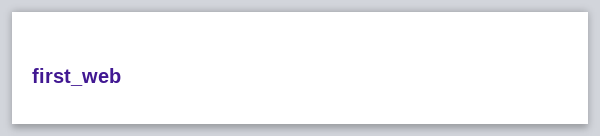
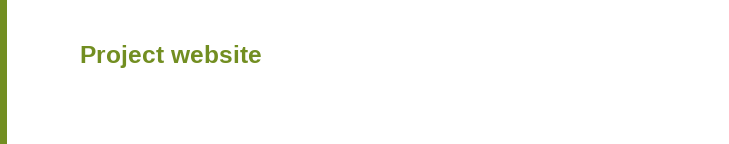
[32,68,121,86] first_web -> [80,45,262,68] Project website

